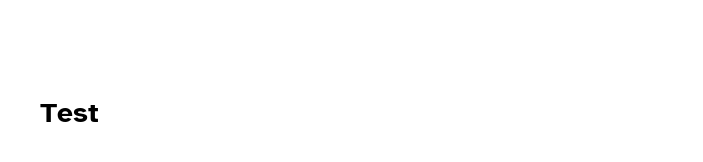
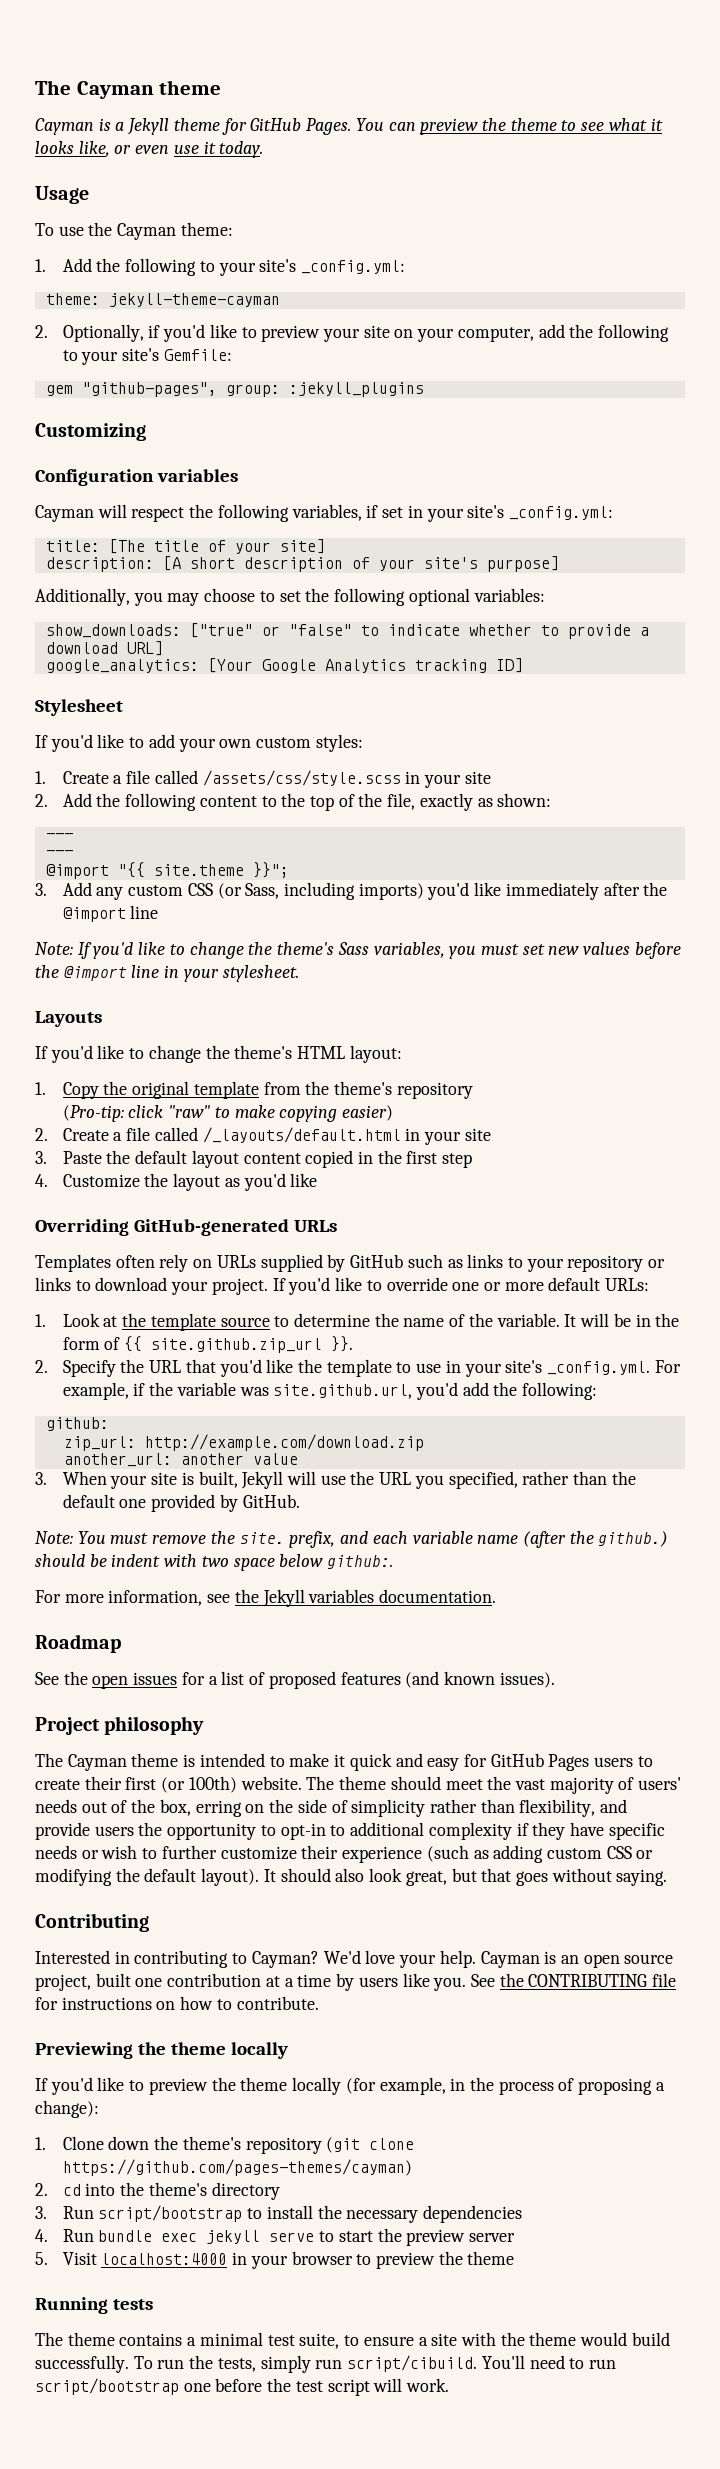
[40,104,99,122] Test -> [35,80,222,99] [35,118,663,135] [35,141,264,158] [35,186,89,204] [35,222,233,240] [35,258,405,276] [45,293,280,307] [35,324,670,342] [62,348,232,365] [45,382,424,397] [35,423,146,441] [35,469,238,486] [35,504,613,522] [45,539,325,554] [45,556,559,572] [35,588,545,606] [45,623,649,639] [45,641,163,656] [45,658,523,673] [35,699,123,716] [35,734,363,752] [35,770,491,788] [35,793,552,811] [45,833,73,839] [45,850,73,856] [45,862,289,879] [35,882,668,900] [62,905,159,922] [35,942,681,959] [35,965,299,982] [35,1011,102,1027] [35,1045,402,1063] [35,1081,473,1099] [62,1105,393,1122] [35,1127,491,1145] [35,1150,473,1168] [35,1173,318,1191] [35,1219,337,1236] [35,1254,666,1272] [35,1277,650,1295] [35,1313,680,1331] [62,1336,354,1353] [35,1359,681,1377] [62,1382,598,1400] [45,1417,109,1431] [63,1434,424,1451] [63,1453,298,1467] [35,1471,636,1489] [62,1494,300,1512] [35,1531,669,1548] [35,1554,394,1571] [35,1589,497,1607] [35,1634,121,1653] [35,1671,555,1689] [35,1716,205,1735] [35,1753,653,1771] [35,1776,682,1794] [35,1799,628,1817] [35,1822,665,1840] [35,1845,654,1863] [35,1868,668,1886] [35,1913,149,1932] [35,1950,674,1968] [35,1973,677,1991] [35,1996,319,2010] [35,2042,288,2059] [35,2077,665,2095] [35,2100,99,2118] [35,2136,415,2154] [62,2159,412,2176] [35,2182,280,2200] [35,2205,522,2223] [35,2228,515,2246] [35,2251,515,2269] [35,2297,153,2314] [35,2332,670,2349] [35,2355,616,2373] [35,2378,450,2396] The Cayman theme // Cayman is a Jekyll theme for GitHub Pages. You can preview the theme to see what it looks like, or even use it today. // Usage // To use the Cayman theme: // 1. Add the following to your site's _config.yml: // theme: jekyll-theme-cayman // 2. Optionally, if you'd like to preview your site on your computer, add the following to your site's Gemfile: // gem "github-pages", group: :jekyll_plugins // Customizing // Configuration variables // Cayman will respect the following variables, if set in your site's _config.yml: // title: [The title of your site] // description: [A short description of your site's purpose] // Additionally, you may choose to set the following optional variables: // show_downloads: ["true" or "false" to indicate whether to provide a download URL] // google_analytics: [Your Google Analytics tracking ID] // Stylesheet // If you'd like to add your own custom styles: // 1. Create a file called /assets/css/style.scss in your site // 2. Add the following content to the top of the file, exactly as shown: // --- // --- // @import "{{ site.theme }}"; // 3. Add any custom CSS (or Sass, including imports) you'd like immediately after the @import line // Note: If you'd like to change the theme's Sass variables, you must set new values before the @import line in your stylesheet. // Layouts // If you'd like to change the theme's HTML layout: // 1. Copy the original template from the theme's repository // (Pro-tip: click "raw" to make copying easier) // 2. Create a file called /_layouts/default.html in your site // 3. Paste the default layout content copied in the first step // 4. Customize the layout as you'd like // Overriding GitHub-generated URLs // Templates often rely on URLs supplied by GitHub such as links to your repository or links to download your project. If you'd like to override one or more default URLs: // 1. Look at the template source to determine the name of the variable. It will be in the form of {{ site.github.zip_url }}. // 2. Specify the URL that you'd like the template to use in your site's _config.yml. For example, if the variable was site.github.url, you'd add the following: // github: // zip_url: http://example.com/download.zip // another_url: another value // 3. When your site is built, Jekyll will use the URL you specified, rather than the default one provided by GitHub. // Note: You must remove the site. prefix, and each variable name (after the github.) should be indent with two space below github:. // For more information, see the Jekyll variables documentation. // Roadmap // See the open issues for a list of proposed features (and known issues). // Project philosophy // The Cayman theme is intended to make it quick and easy for GitHub Pages users to create their first (or 100th) website. The theme should meet the vast majority of users' needs out of the box, erring on the side of simplicity rather than flexibility, and provide users the opportunity to opt-in to additional complexity if they have specific needs or wish to further customize their experience (such as adding custom CSS or modifying the default layout). It should also look great, but that goes without saying. // Contributing // Interested in contributing to Cayman? We'd love your help. Cayman is an open source project, built one contribution at a time by users like you. See the CONTRIBUTING file for instructions on how to contribute. // Previewing the theme locally // If you'd like to preview the theme locally (for example, in the process of proposing a change): // 1. Clone down the theme's repository (git clone https://github.com/pages-themes/cayman) // 2. cd into the theme's directory // 3. Run script/bootstrap to install the necessary dependencies // 4. Run bundle exec jekyll serve to start the preview server // 5. Visit localhost:4000 in your browser to preview the theme // Running tests // The theme contains a minimal test suite, to ensure a site with the theme would build successfully. To run the tests, simply run script/cibuild. You'll need to run script/bootstrap one before the test script will work.

